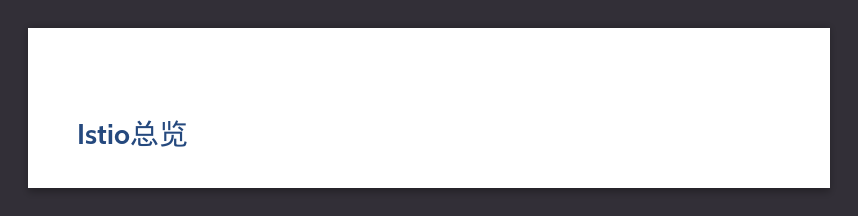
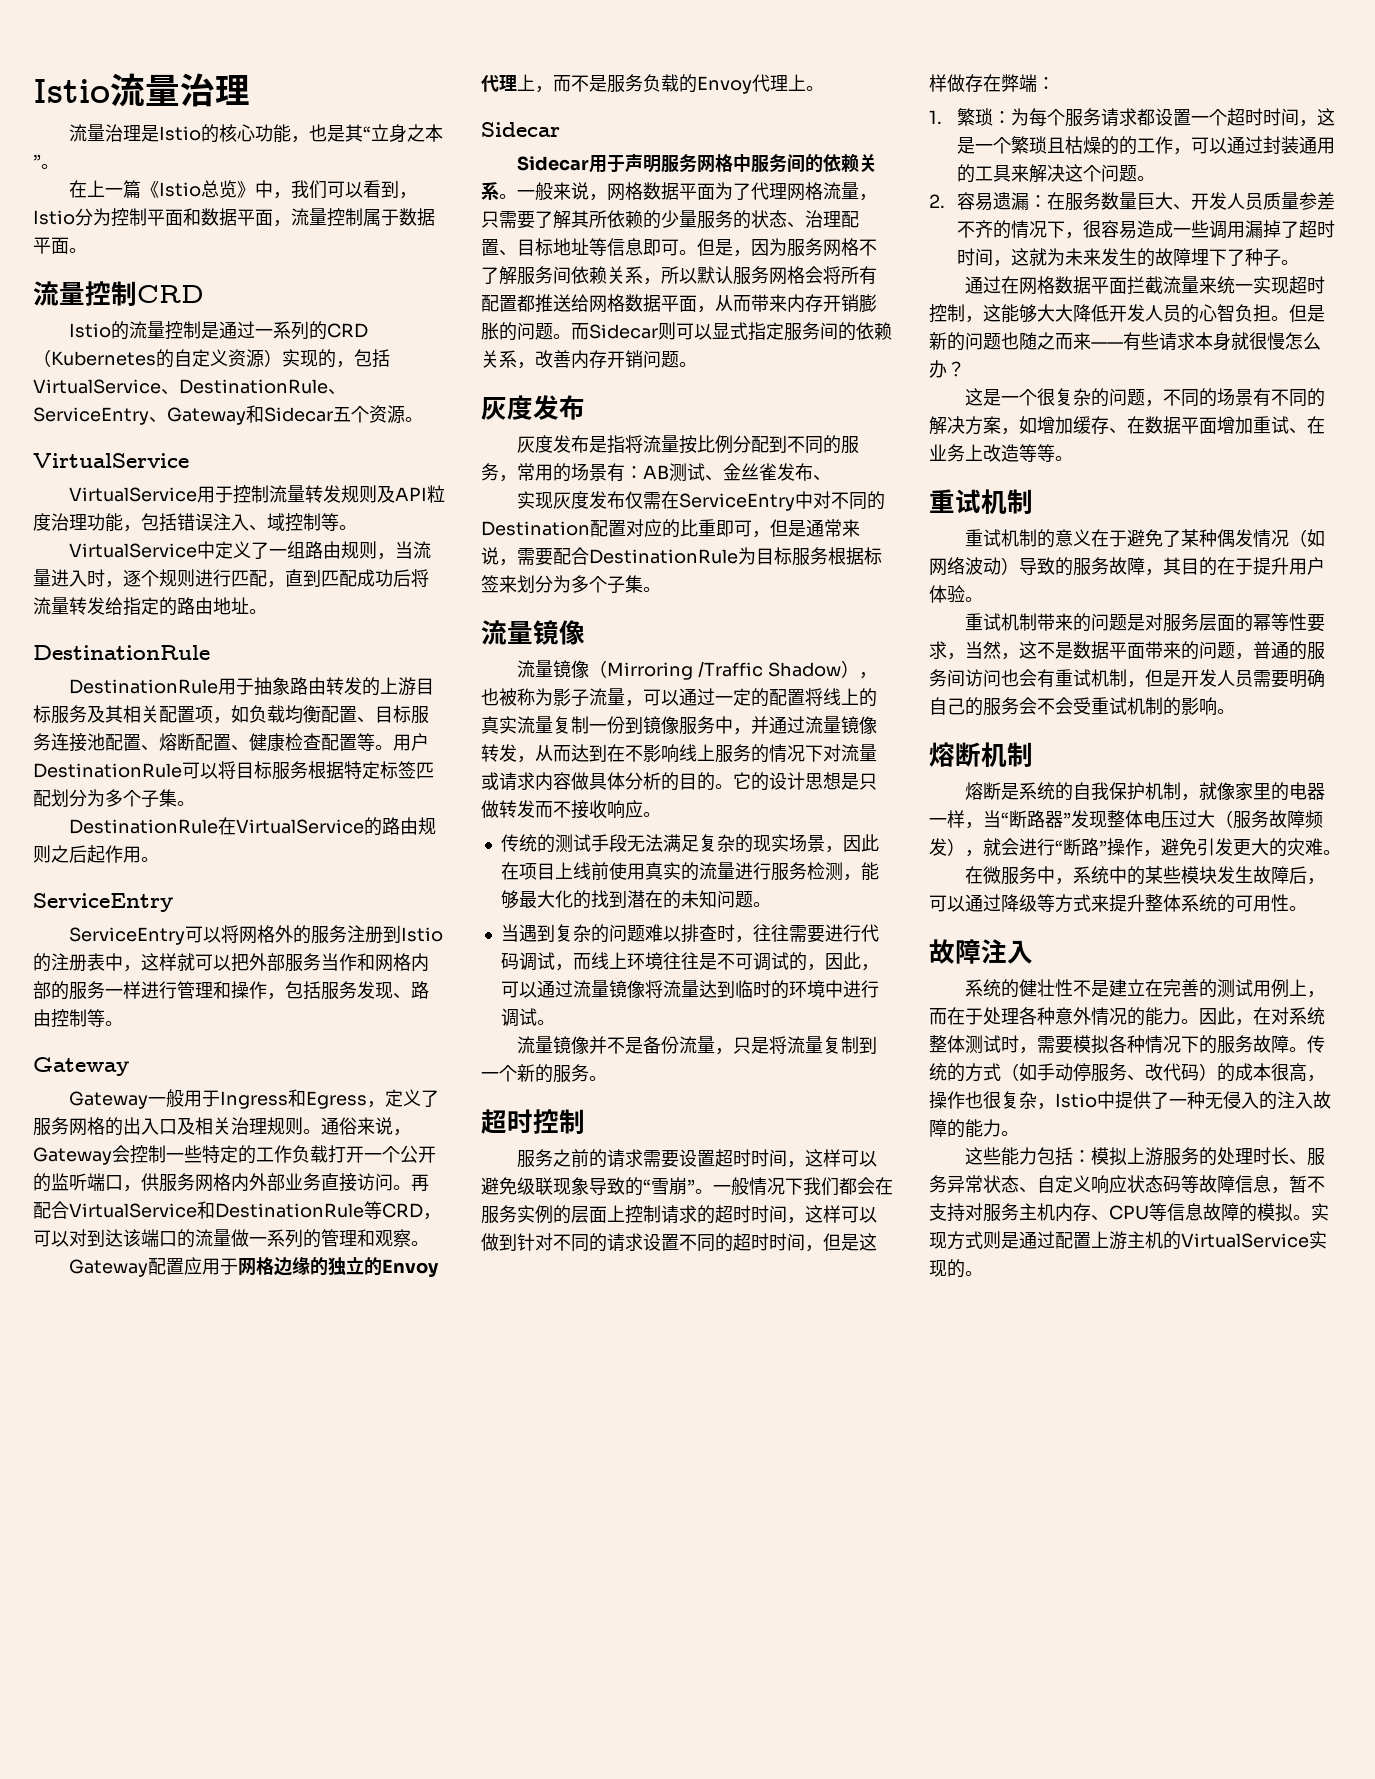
[77,120,188,147] Istio总览 -> [33,73,250,107] [68,124,443,143] [33,154,59,169] [68,180,417,199] [33,208,435,227] [33,237,87,254] [33,281,204,306] [68,321,368,340] [33,349,390,368] [33,379,346,395] [33,405,423,425] [33,453,189,468] [68,485,445,504] [33,513,357,532] [68,541,431,560] [33,569,429,588] [33,597,267,616] [33,645,210,660] [68,677,434,696] [33,705,429,724] [33,733,429,752] [33,761,434,780] [33,789,195,808] [68,817,436,836] [33,845,159,863] [33,893,173,912] [68,925,443,945] [33,953,429,972] [33,981,429,1000] [33,1009,123,1028] [33,1057,129,1076] [68,1089,439,1109] [33,1117,411,1136] [33,1145,436,1165] [33,1173,429,1192] [33,1201,441,1220] [33,1229,429,1248] [68,1257,439,1277] [481,74,824,94] [481,122,560,137] [516,153,877,173] [481,182,877,201] [481,210,859,229] [481,238,877,257] [481,266,877,285] [481,294,877,313] [481,322,892,341] [481,350,697,369] [481,395,585,420] [516,435,859,454] [481,463,831,482] [516,491,885,511] [481,519,860,538] [481,547,882,566] [481,575,661,594] [481,620,585,645] [516,660,877,680] [481,688,877,707] [481,716,877,735] [481,744,877,763] [481,772,877,791] [481,800,661,819] [500,834,879,853] [500,862,879,881] [500,890,771,909] [500,924,879,943] [500,952,879,971] [500,980,879,999] [500,1008,555,1027] [516,1036,877,1055] [481,1064,607,1083] [481,1109,585,1134] [516,1149,877,1168] [481,1177,893,1196] [481,1205,877,1224] [481,1233,877,1252] [929,74,1055,92] [929,108,1336,127] [957,136,1336,155] [957,164,1156,183] [929,192,1336,211] [957,220,1336,239] [957,248,1300,267] [964,276,1325,295] [929,304,1325,323] [929,332,1321,351] [929,360,965,378] [964,388,1325,407] [929,416,1325,435] [929,444,1073,462] [929,489,1033,514] [964,529,1325,548] [929,557,1325,576] [929,585,983,603] [964,613,1325,632] [929,641,1325,660] [929,669,1325,688] [929,697,1235,716] [929,742,1033,767] [964,782,1325,801] [929,810,1323,829] [929,838,1341,857] [964,866,1325,885] [929,894,1307,913] [929,939,1033,964] [964,979,1325,998] [929,1007,1325,1026] [929,1035,1325,1054] [929,1063,1325,1082] [929,1091,1331,1110] [929,1119,1019,1138] [964,1147,1325,1166] [929,1175,1325,1194] [929,1203,1329,1222] [929,1231,1327,1250] [929,1259,983,1278] Istio流量治理 // 流量治理是Istio的核心功能，也是其“立身之本”。 // 在上一篇《Istio总览》中，我们可以看到，Istio分为控制平面和数据平面，流量控制属于数据平面。 // 流量控制CRD // Istio的流量控制是通过一系列的CRD（Kubernetes的自定义资源）实现的，包括VirtualService、DestinationRule、ServiceEntry、Gateway和Sidecar五个资源。 // VirtualService // VirtualService用于控制流量转发规则及API粒度治理功能，包括错误注入、域控制等。 // VirtualService中定义了一组路由规则，当流量进入时，逐个规则进行匹配，直到匹配成功后将流量转发给指定的路由地址。 // DestinationRule // DestinationRule用于抽象路由转发的上游目标服务及其相关配置项，如负载均衡配置、目标服务连接池配置、熔断配置、健康检查配置等。用户DestinationRule可以将目标服务根据特定标签匹配划分为多个子集。 // DestinationRule在VirtualService的路由规则之后起作用。 // ServiceEntry // ServiceEntry可以将网格外的服务注册到Istio的注册表中，这样就可以把外部服务当作和网格内部的服务一样进行管理和操作，包括服务发现、路由控制等。 // Gateway // Gateway一般用于Ingress和Egress，定义了服务网格的出入口及相关治理规则。通俗来说，Gateway会控制一些特定的工作负载打开一个公开的监听端口，供服务网格内外部业务直接访问。再配合VirtualService和DestinationRule等CRD，可以对到达该端口的流量做一系列的管理和观察。 // Gateway配置应用于网格边缘的独立的Envoy代理上，而不是服务负载的Envoy代理上。 // Sidecar // Sidecar用于声明服务网格中服务间的依赖关系。一般来说，网格数据平面为了代理网格流量，只需要了解其所依赖的少量服务的状态、治理配置、目标地址等信息即可。但是，因为服务网格不了解服务间依赖关系，所以默认服务网格会将所有配置都推送给网格数据平面，从而带来内存开销膨胀的问题。而Sidecar则可以显式指定服务间的依赖关系，改善内存开销问题。 // 灰度发布 // 灰度发布是指将流量按比例分配到不同的服务，常用的场景有：AB测试、金丝雀发布、 // 实现灰度发布仅需在ServiceEntry中对不同的Destination配置对应的比重即可，但是通常来说，需要配合DestinationRule为目标服务根据标签来划分为多个子集。 // 流量镜像 // 流量镜像（Mirroring /Traffic Shadow），也被称为影子流量，可以通过一定的配置将线上的真实流量复制一份到镜像服务中，并通过流量镜像转发，从而达到在不影响线上服务的情况下对流量或请求内容做具体分析的目的。它的设计思想是只做转发而不接收响应。 // 传统的测试手段无法满足复杂的现实场景，因此在项目上线前使用真实的流量进行服务检测，能够最大化的找到潜在的未知问题。 // 当遇到复杂的问题难以排查时，往往需要进行代码调试，而线上环境往往是不可调试的，因此，可以通过流量镜像将流量达到临时的环境中进行调试。 // 流量镜像并不是备份流量，只是将流量复制到一个新的服务。 // 超时控制 // 服务之前的请求需要设置超时时间，这样可以避免级联现象导致的“雪崩”。一般情况下我们都会在服务实例的层面上控制请求的超时时间，这样可以做到针对不同的请求设置不同的超时时间，但是这样做存在弊端： // 1.繁琐：为每个服务请求都设置一个超时时间，这是一个繁琐且枯燥的的工作，可以通过封装通用的工具来解决这个问题。 // 2.容易遗漏：在服务数量巨大、开发人员质量参差不齐的情况下，很容易造成一些调用漏掉了超时时间，这就为未来发生的故障埋下了种子。 // 通过在网格数据平面拦截流量来统一实现超时控制，这能够大大降低开发人员的心智负担。但是新的问题也随之而来——有些请求本身就很慢怎么办？ // 这是一个很复杂的问题，不同的场景有不同的解决方案，如增加缓存、在数据平面增加重试、在业务上改造等等。 // 重试机制 // 重试机制的意义在于避免了某种偶发情况（如网络波动）导致的服务故障，其目的在于提升用户体验。 // 重试机制带来的问题是对服务层面的幂等性要求，当然，这不是数据平面带来的问题，普通的服务间访问也会有重试机制，但是开发人员需要明确自己的服务会不会受重试机制的影响。 // 熔断机制 // 熔断是系统的自我保护机制，就像家里的电器一样，当“断路器”发现整体电压过大（服务故障频发），就会进行“断路”操作，避免引发更大的灾难。 // 在微服务中，系统中的某些模块发生故障后，可以通过降级等方式来提升整体系统的可用性。 // 故障注入 // 系统的健壮性不是建立在完善的测试用例上，而在于处理各种意外情况的能力。因此，在对系统整体测试时，需要模拟各种情况下的服务故障。传统的方式（如手动停服务、改代码）的成本很高，操作也很复杂，Istio中提供了一种无侵入的注入故障的能力。 // 这些能力包括：模拟上游服务的处理时长、服务异常状态、自定义响应状态码等故障信息，暂不支持对服务主机内存、CPU等信息故障的模拟。实现方式则是通过配置上游主机的VirtualService实现的。

